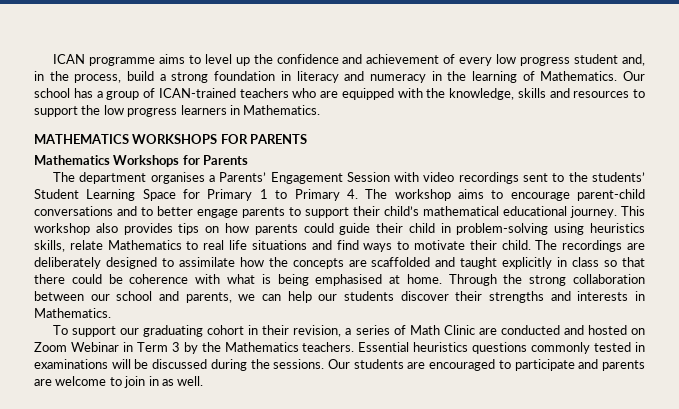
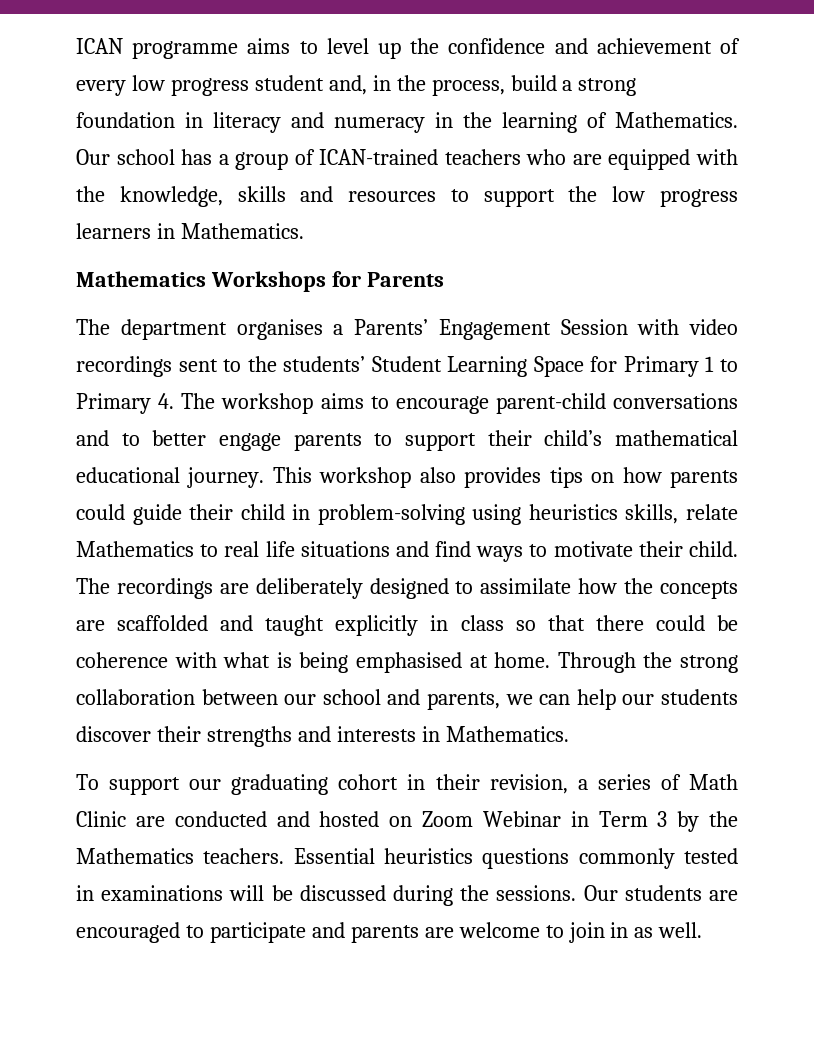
[34,134,308,144] // MATHEMATICS WORKSHOPS FOR PARENTS -> (304, 231) none

